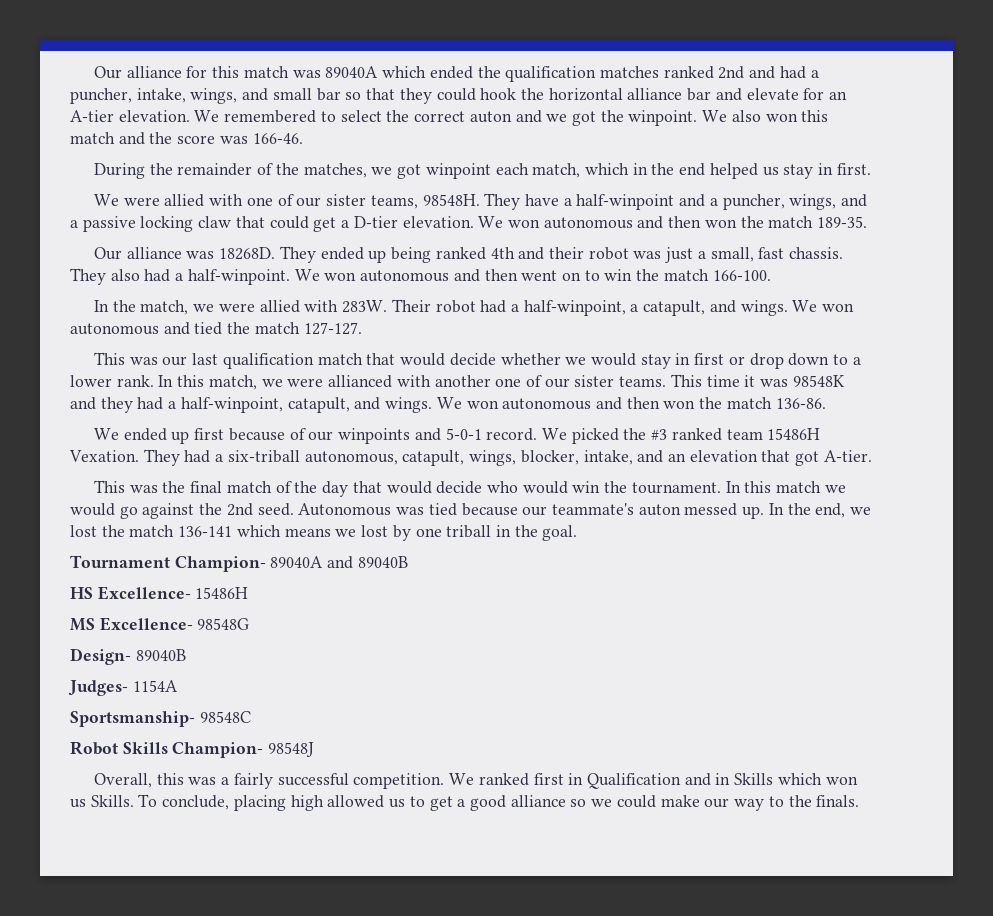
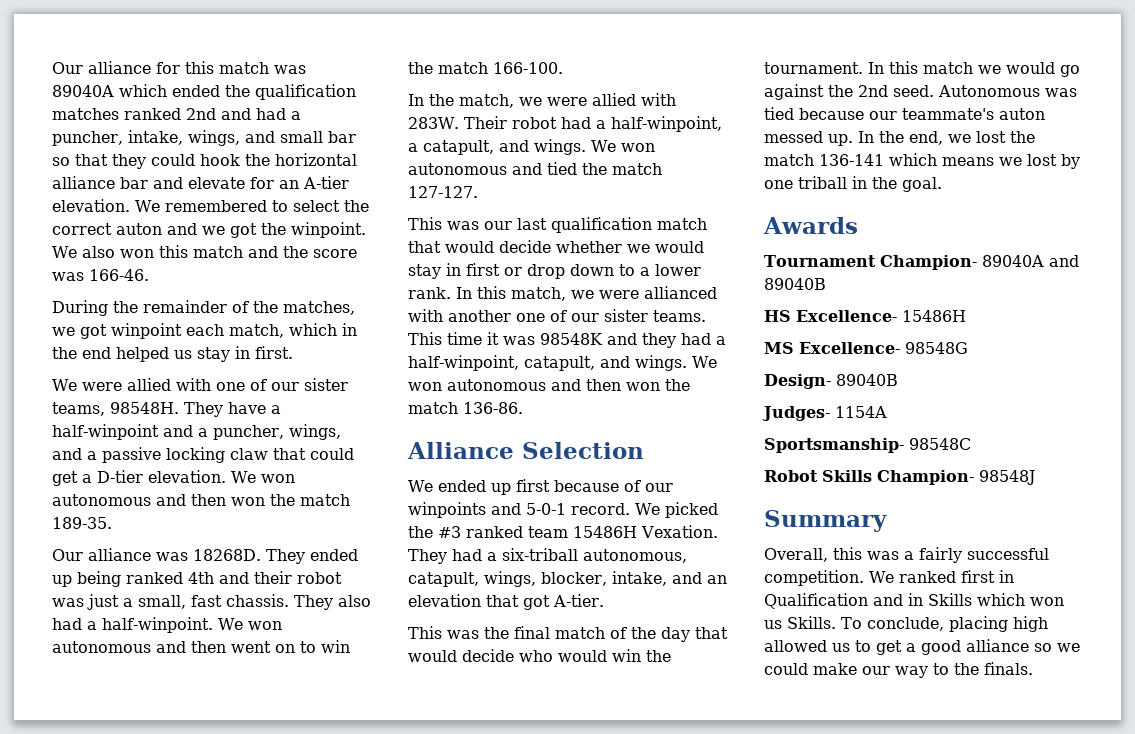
(826, 403) none -> [407,442,644,459] // Alliance Selection
(578, 533) none -> [763,217,858,234] // Awards
(315, 749) none -> [764,510,887,532] // Summary

